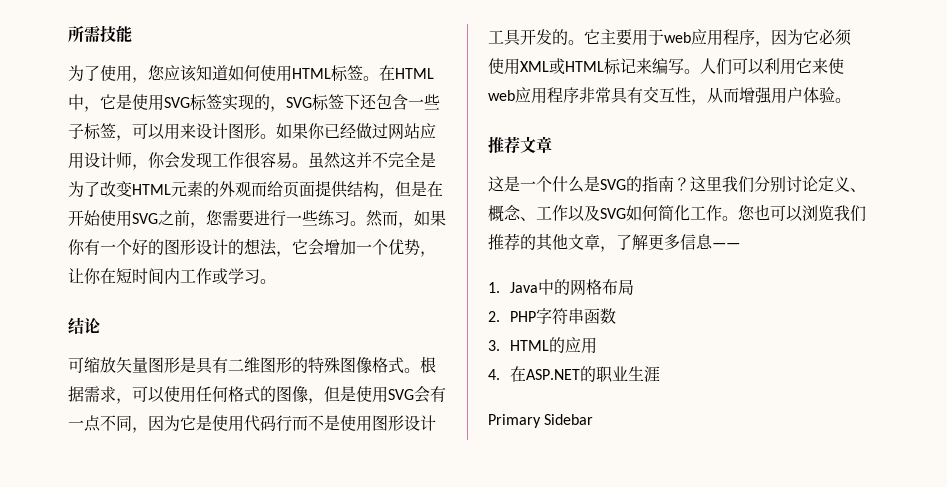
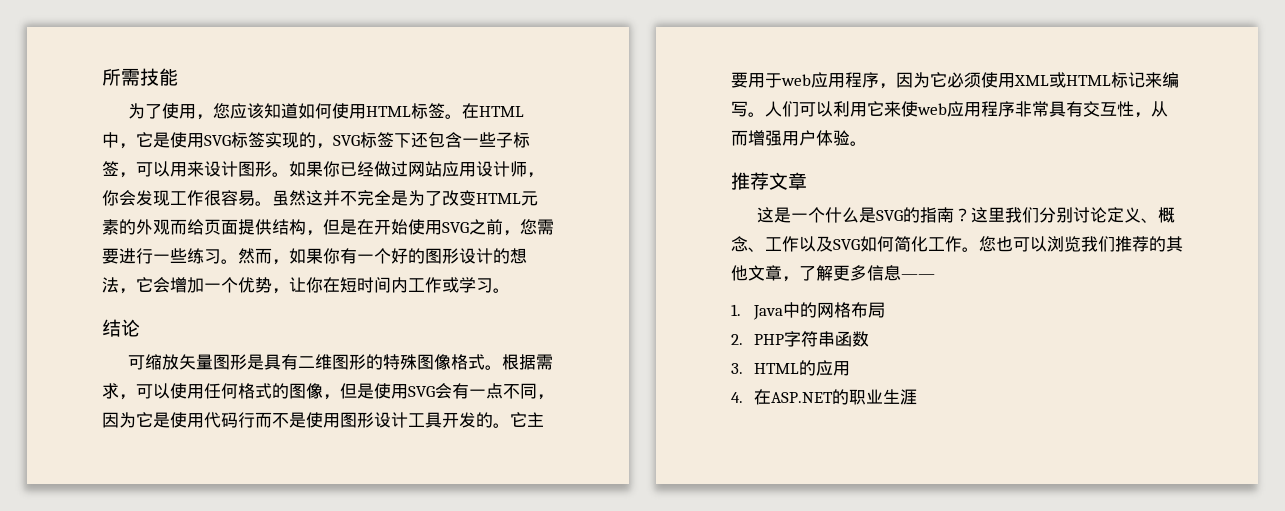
[488,414,594,428] // Primary Sidebar -> (918, 397) none

